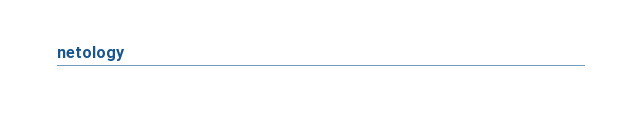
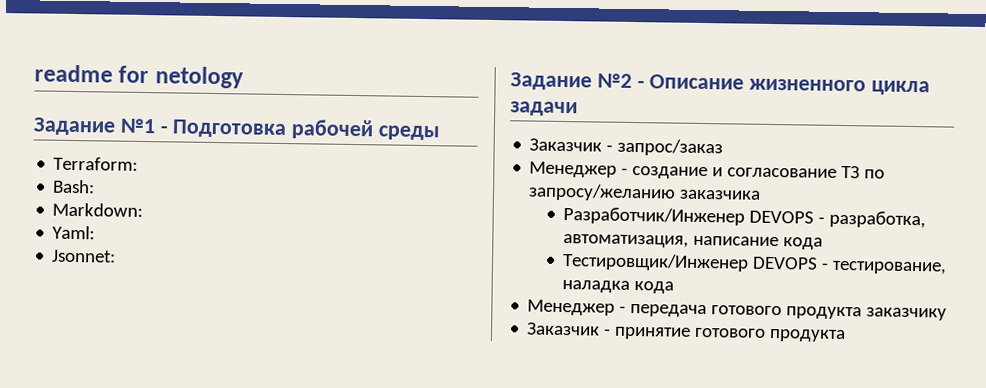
(57, 53) none -> [34,64,150,84] readme for
(125, 53) none -> [33,117,441,141] [53,156,139,171] [52,179,96,194] [52,202,144,218] [52,225,96,240] [51,249,117,263] [510,72,931,96] [510,101,578,117] [529,138,724,157] [529,161,886,180] [528,183,762,202] [563,207,927,229] [563,234,824,250] [562,253,948,275] [562,280,675,294] [527,299,948,321] [526,322,847,343] // Задание №1 - Подготовка рабочей среды // Terraform: // Bash: // Markdown: // Yaml: // Jsonnet: // Задание №2 - Описание жизненного цикла задачи // Заказчик - запрос/заказ // Менеджер - создание и согласование ТЗ по запросу/желанию заказчика // Разработчик/Инженер DEVOPS - разработка, автоматизация, написание кода // Тестировщик/Инженер DEVOPS - тестирование, наладка кода // Менеджер - передача готового продукта заказчику // Заказчик - принятие готового продукта

